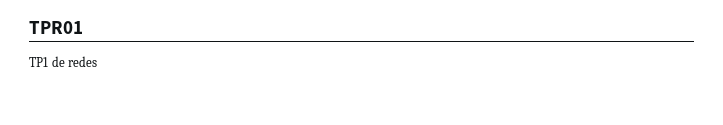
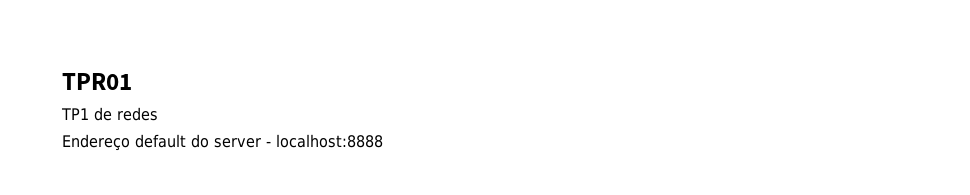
(98, 61) none -> [62,134,383,151] // Endereço default do server - localhost:8888

